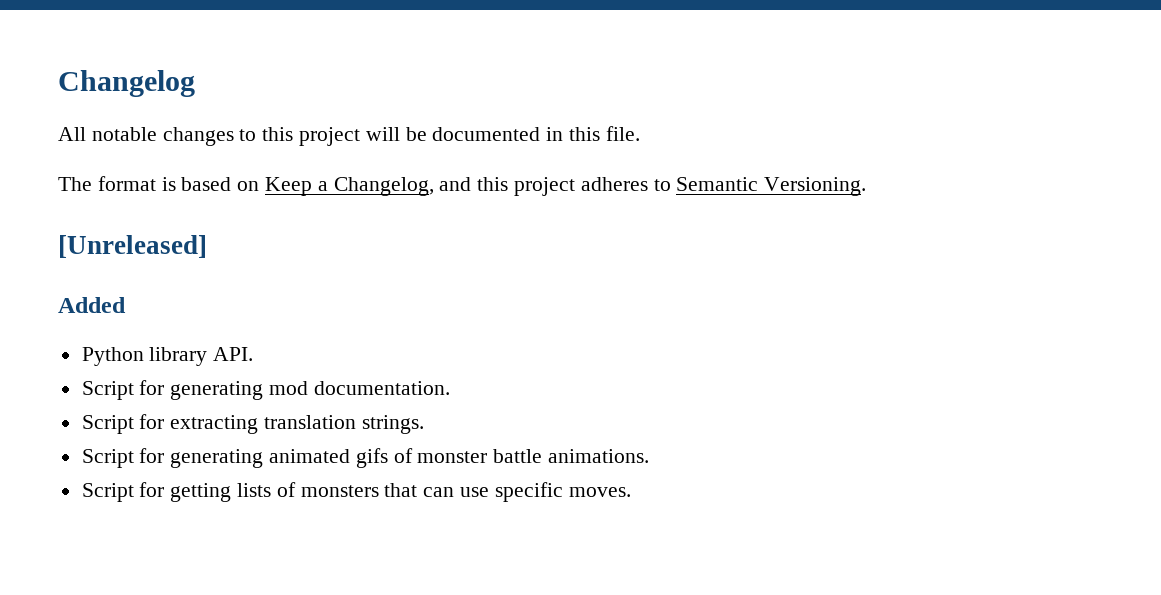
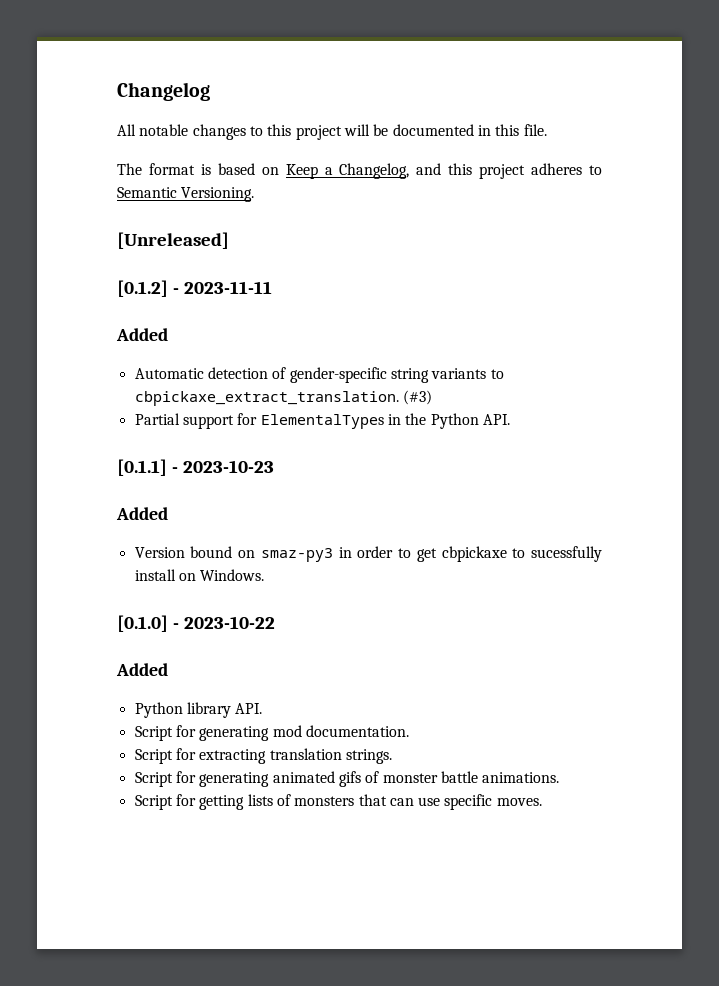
(207, 246) none -> [117,280,272,297] [116,328,168,341] [134,367,504,383] [134,390,432,406] [134,413,510,429] [117,459,274,476] [116,507,168,520] [134,546,602,562] [134,569,265,581] [117,615,275,632] // [0.1.2] - 2023-11-11 // Added // Automatic detection of gender-specific string variants to cbpickaxe_extract_translation. (#3) // Partial support for ElementalTypes in the Python API. // [0.1.1] - 2023-10-23 // Added // Version bound on smaz-py3 in order to get cbpickaxe to sucessfully install on Windows. // [0.1.0] - 2023-10-22

